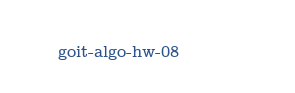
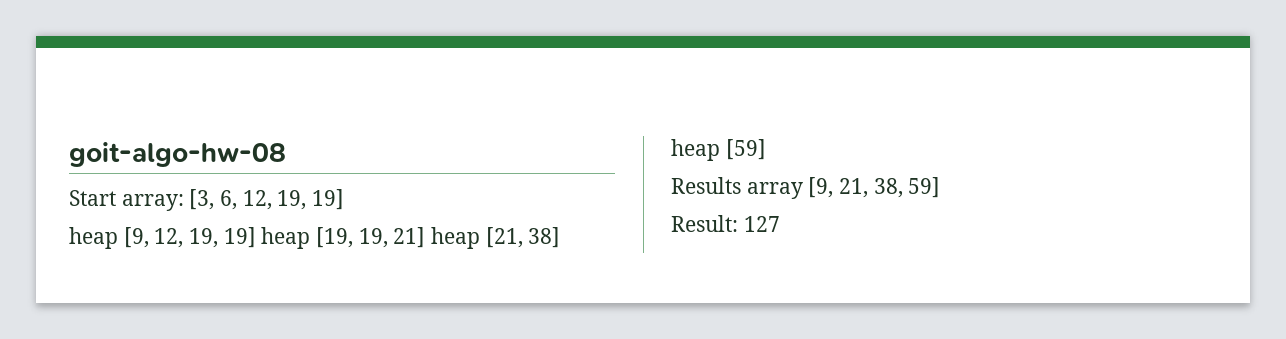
(179, 53) none -> [69,189,345,211] [69,227,561,249] [671,139,766,161] [671,177,941,199] [671,215,780,232] // Start array: [3, 6, 12, 19, 19] // heap [9, 12, 19, 19] heap [19, 19, 21] heap [21, 38] heap [59] // Results array [9, 21, 38, 59] // Result: 127

